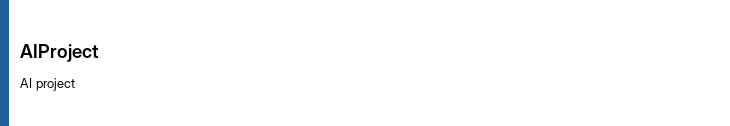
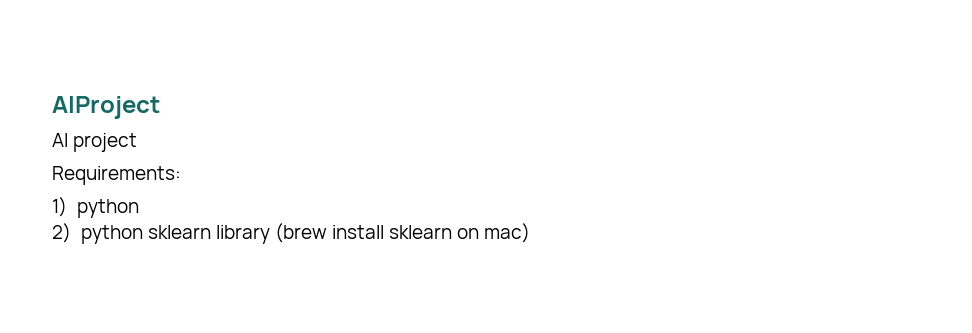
(75, 84) none -> [52,166,181,185] [52,197,139,218] [52,223,531,244] // Requirements: // 1) python // 2) python sklearn library (brew install sklearn on mac)

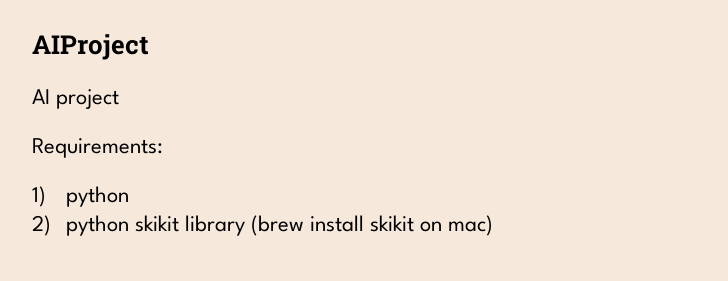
[147,225,211,239] sklearn -> [134,215,179,232] skikit
[389,225,453,239] sklearn -> [370,215,415,232] skikit

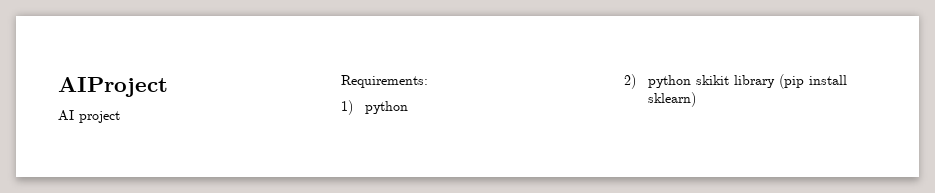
[251,215,494,236] (brew install skikit on mac) -> [778,74,847,89] [647,92,696,107] (pip install sklearn)

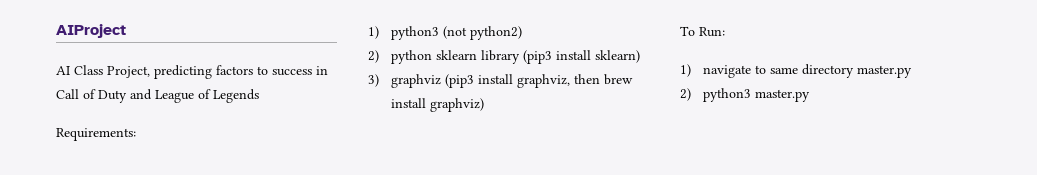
[79,111,120,123] project -> [74,65,328,79] [56,89,259,103] Class Project, predicting factors to success in Call of Duty and League of Legends
[364,101,408,114] python -> [390,26,522,40] python3 (not python2)
[695,74,804,89] skikit library (pip -> [435,50,552,64] sklearn library (pip3
(696, 99) none -> [368,74,633,88] [390,98,484,112] [680,26,725,37] [680,64,912,78] [680,88,810,102] // 3) graphviz (pip3 install graphviz, then brew install graphviz) // To Run: // 1) navigate to same directory master.py // 2) python3 master.py

